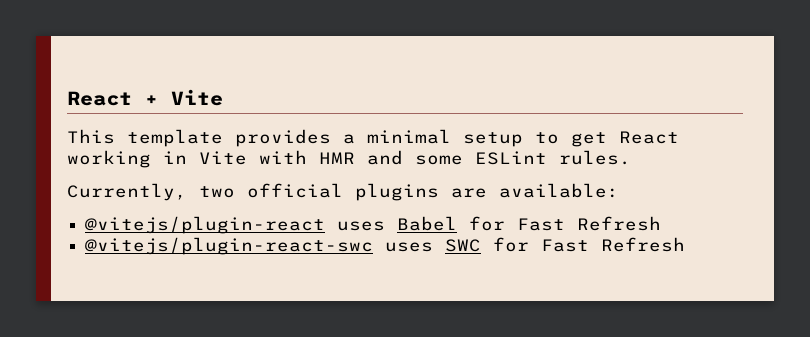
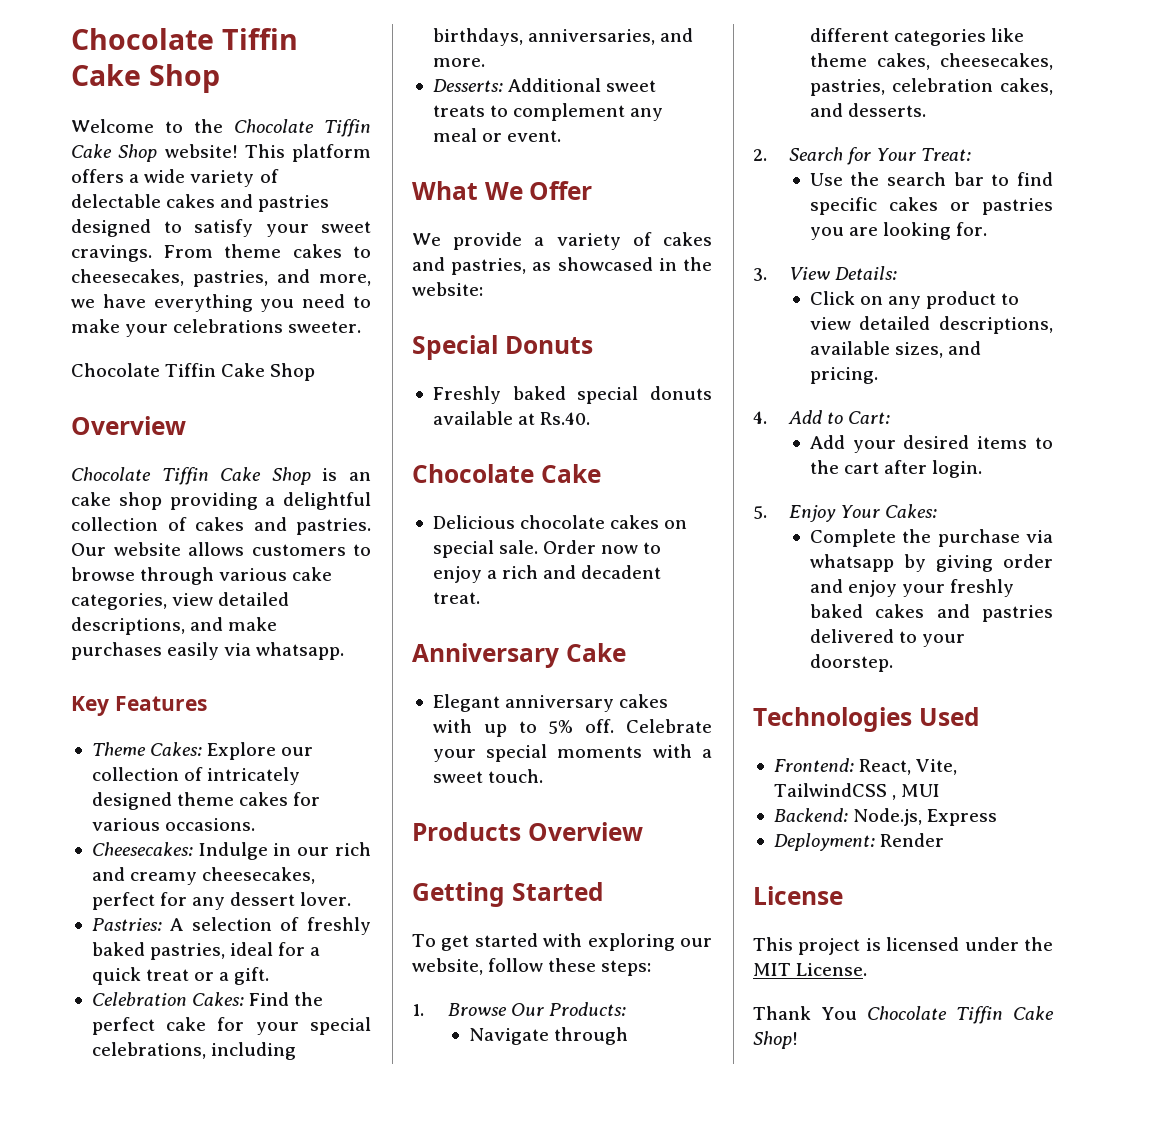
[67,89,223,106] [67,129,679,147] [67,150,631,168] [67,183,619,201] [85,216,662,234] [85,237,686,255] React + Vite // This template provides a minimal setup to get React working in Vite with HMR and some ESLint rules. // Currently, two official plugins are available: // @vitejs/plugin-react uses Babel for Fast Refresh // @vitejs/plugin-react-swc uses SWC for Fast Refresh -> [71,28,298,50] [71,64,220,93] [71,119,371,137] [71,144,371,162] [71,169,279,187] [71,194,330,212] [71,219,371,237] [71,244,371,262] [71,269,371,287] [71,294,372,312] [71,319,362,337] [71,363,316,381] [71,416,186,435] [71,467,371,485] [71,492,371,510] [71,517,371,535] [71,542,371,556] [71,567,333,585] [71,592,290,610] [71,617,278,635] [71,642,345,660] [71,696,207,716] [91,742,314,760] [91,767,301,785] [91,792,321,810] [91,818,256,831] [91,842,372,860] [91,867,316,885] [91,892,352,910] [91,917,371,935] [91,942,321,960] [91,967,270,985] [91,992,324,1006] [91,1017,371,1035] [91,1042,297,1060] [432,28,694,46] [432,58,485,67] [432,78,657,92] [432,103,664,121] [432,128,562,142] [412,181,593,200] [412,232,712,250] [412,257,712,275] [412,282,483,296] [412,335,593,360] [432,386,712,404] [432,411,591,425] [412,464,601,483] [432,515,688,529] [432,540,662,558] [432,565,662,583] [432,592,480,604] [412,643,626,668] [432,694,669,712] [432,719,712,737] [432,744,712,762] [432,769,544,783] [412,822,643,841] [412,882,604,907] [412,933,712,951] [412,958,652,976] [412,1002,627,1016] [468,1027,628,1045] [809,28,1025,46] [809,53,1053,70] [809,78,1053,96] [809,103,926,117] [753,147,972,165] [809,172,1053,186] [809,197,1053,215] [809,222,988,240] [753,266,898,281] [809,291,1020,309] [809,316,1053,334] [809,341,982,358] [809,367,878,384] [753,410,891,424] [809,435,1053,453] [809,460,983,478] [753,504,938,522] [809,529,1053,547] [809,554,1053,572] [809,579,1015,597] [809,604,1053,622] [809,629,966,647] [809,654,893,672] [753,707,980,732] [773,758,958,775] [773,783,941,800] [773,808,998,826] [773,833,945,851] [753,886,843,905] [753,937,1053,955] [753,963,868,976] [753,1006,1054,1024] [753,1031,798,1049] Chocolate Tiffin Cake Shop // Welcome to the Chocolate Tiffin Cake Shop website! This platform offers a wide variety of delectable cakes and pastries designed to satisfy your sweet cravings. From theme cakes to cheesecakes, pastries, and more, we have everything you need to make your celebrations sweeter. // Chocolate Tiffin Cake Shop // Overview // Chocolate Tiffin Cake Shop is an cake shop providing a delightful collection of cakes and pastries. Our website allows customers to browse through various cake categories, view detailed descriptions, and make purchases easily via whatsapp. // Key Features // Theme Cakes: Explore our collection of intricately designed theme cakes for various occasions. // Cheesecakes: Indulge in our rich and creamy cheesecakes, perfect for any dessert lover. // Pastries: A selection of freshly baked pastries, ideal for a quick treat or a gift. // Celebration Cakes: Find the perfect cake for your special celebrations, including birthdays, anniversaries, and more. // Desserts: Additional sweet treats to complement any meal or event. // What We Offer // We provide a variety of cakes and pastries, as showcased in the website: // Special Donuts // Freshly baked special donuts available at Rs.40. // Chocolate Cake // Delicious chocolate cakes on special sale. Order now to enjoy a rich and decadent treat. // Anniversary Cake // Elegant anniversary cakes with up to 5% off. Celebrate your special moments with a sweet touch. // Products Overview // Getting Started // To get started with exploring our website, follow these steps: // 1. Browse Our Products: // Navigate through different categories like theme cakes, cheesecakes, pastries, celebration cakes, and desserts. // 2. Search for Your Treat: // Use the search bar to find specific cakes or pastries you are looking for. // 3. View Details: // Click on any product to view detailed descriptions, available sizes, and pricing. // 4. Add to Cart: // Add your desired items to the cart after login. // 5. Enjoy Your Cakes: // Complete the purchase via whatsapp by giving order and enjoy your freshly baked cakes and pastries delivered to your doorstep. // Technologies Used // Frontend: React, Vite, TailwindCSS , MUI // Backend: Node.js, Express // Deployment: Render // License // This project is licensed under the MIT License. // Thank You Chocolate Tiffin Cake Shop!

